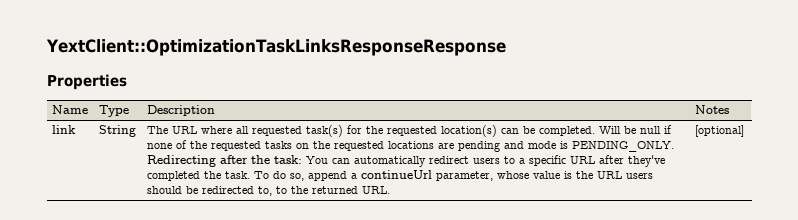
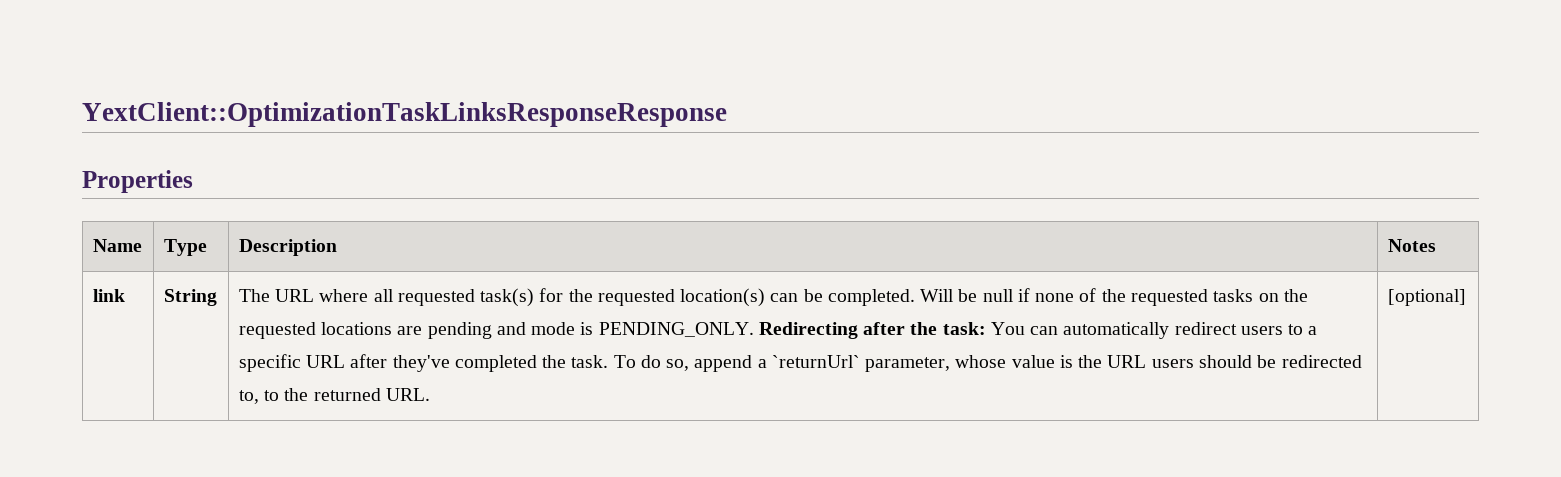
[361,170,433,179] continueUrl -> [771,355,860,368] `returnUrl`

